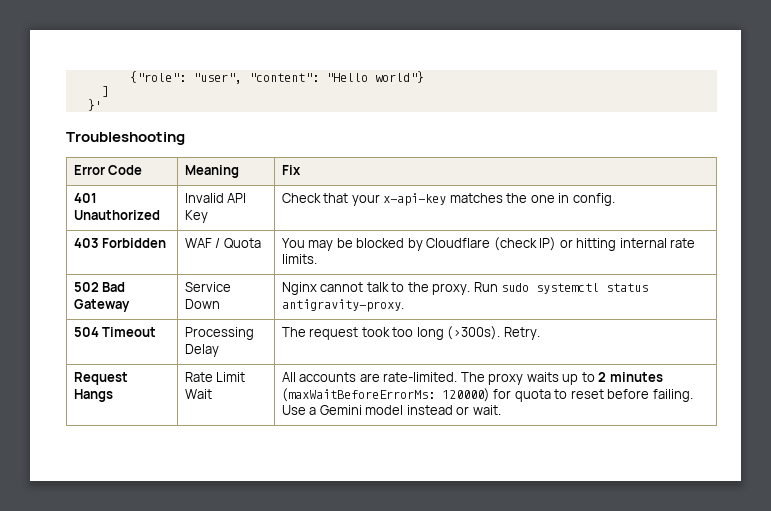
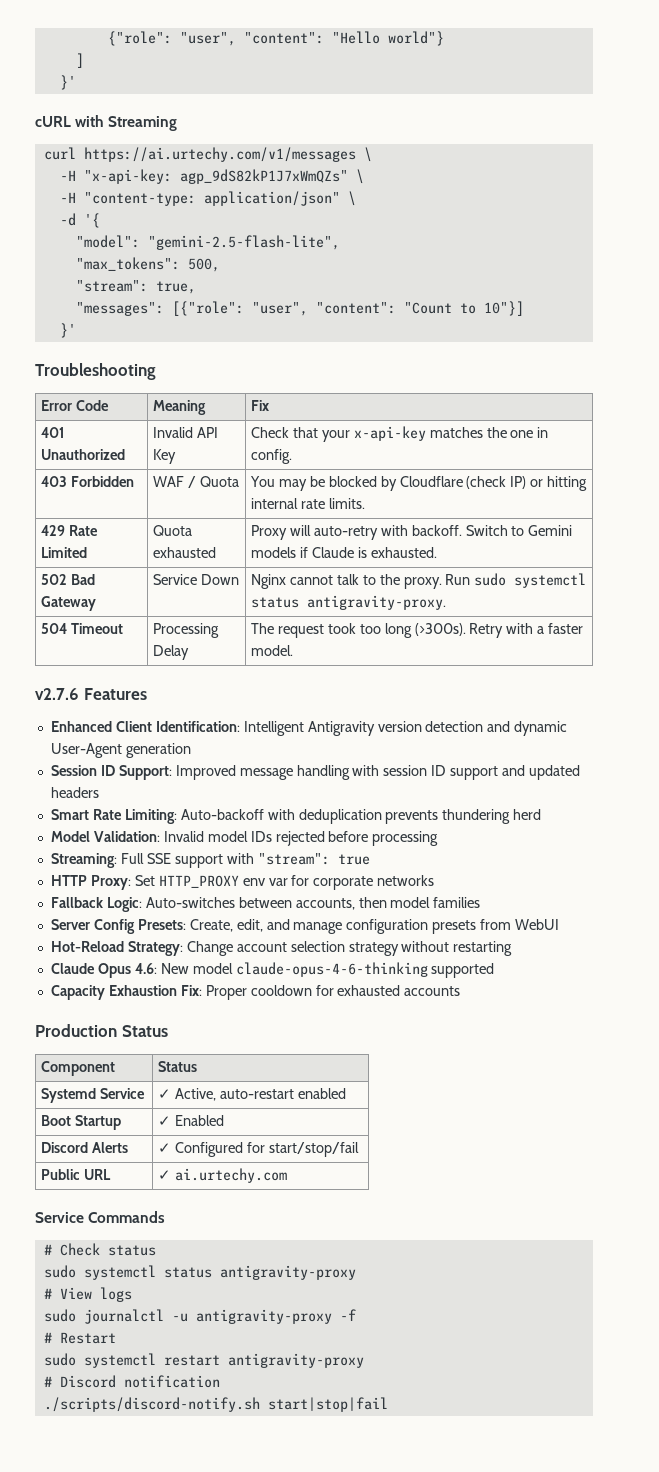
(102, 105) none -> [35,115,178,131] [43,147,372,162] [59,169,364,184] [59,191,356,206] [59,213,100,228] [75,235,340,250] [75,257,220,272] [75,280,196,294] [75,301,524,316] [59,323,76,338] // cURL with Streaming // curl https://ai.urtechy.com/v1/messages \ // -H "x-api-key: agp_9dS82kP1J7xWmQZs" \ // -H "content-type: application/json" \ // -d '{ // "model": "gemini-2.5-flash-lite", // "max_tokens": 500, // "stream": true, // "messages": [{"role": "user", "content": "Count to 10"}] // }'
(317, 259) none -> [40,525,98,536] [40,547,87,558] [152,525,192,536] [152,547,216,558] [250,525,573,540] [250,547,437,558] // 429 Rate Limited | Quota exhausted | Proxy will auto-retry with backoff. Switch to Gemini models if Claude is exhausted.
[503,327,540,340] [73,372,128,385] [73,389,113,402] [184,372,246,382] [184,389,212,399] [281,372,663,385] [281,388,693,402] [281,405,501,415] Retry. // Request Hangs | Rate Limit Wait | All accounts are rate-limited. The proxy waits up to 2 minutes (maxWaitBeforeErrorMs: 120000) for quota to reset before failing. Use a Gemini model instead or wait. -> [469,623,584,638] [250,645,293,656] [35,688,147,700] [50,721,568,736] [50,743,191,758] [50,765,581,780] [50,787,99,798] [50,809,542,824] [50,831,439,846] [50,853,370,868] [50,875,435,890] [50,897,481,912] [50,919,560,934] [50,941,513,956] [50,962,495,978] [50,985,461,1000] [35,1024,168,1037] [40,1061,115,1076] [157,1061,197,1072] [40,1088,145,1103] [157,1088,346,1101] [40,1115,121,1130] [157,1115,224,1126] [40,1142,128,1153] [157,1142,359,1157] [40,1169,111,1180] [157,1168,287,1183] [35,1211,166,1223] [43,1243,156,1256] [43,1265,356,1280] [43,1287,132,1302] [43,1309,356,1324] [43,1332,116,1344] [43,1353,364,1368] [43,1375,220,1388] [43,1397,388,1412] Retry with a faster model. // v2.7.6 Features // Enhanced Client Identification: Intelligent Antigravity version detection and dynamic User-Agent generation // Session ID Support: Improved message handling with session ID support and updated headers // Smart Rate Limiting: Auto-backoff with deduplication prevents thundering herd // Model Validation: Invalid model IDs rejected before processing // Streaming: Full SSE support with "stream": true // HTTP Proxy: Set HTTP_PROXY env var for corporate networks // Fallback Logic: Auto-switches between accounts, then model families // Server Config Presets: Create, edit, and manage configuration presets from WebUI // Hot-Reload Strategy: Change account selection strategy without restarting // Claude Opus 4.6: New model claude-opus-4-6-thinking supported // Capacity Exhaustion Fix: Proper cooldown for exhausted accounts // Production Status // Component | Status // Systemd Service | ✓ Active, auto-restart enabled // Boot Startup | ✓ Enabled // Discord Alerts | ✓ Configured for start/stop/fail // Public URL | ✓ ai.urtechy.com // Service Commands // # Check status // sudo systemctl status antigravity-proxy // # View logs // sudo journalctl -u antigravity-proxy -f // # Restart // sudo systemctl restart antigravity-proxy // # Discord notification // ./scripts/discord-notify.sh start|stop|fail

